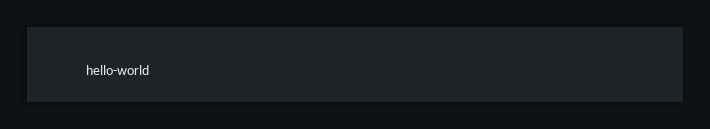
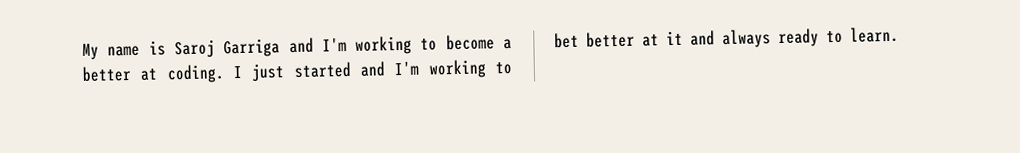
[86,65,149,75] hello-world -> [82,34,513,60] [82,59,512,84] [554,26,899,49] My name is Saroj Garriga and I'm working to become a better at coding. I just started and I'm working to bet better at it and always ready to learn.

